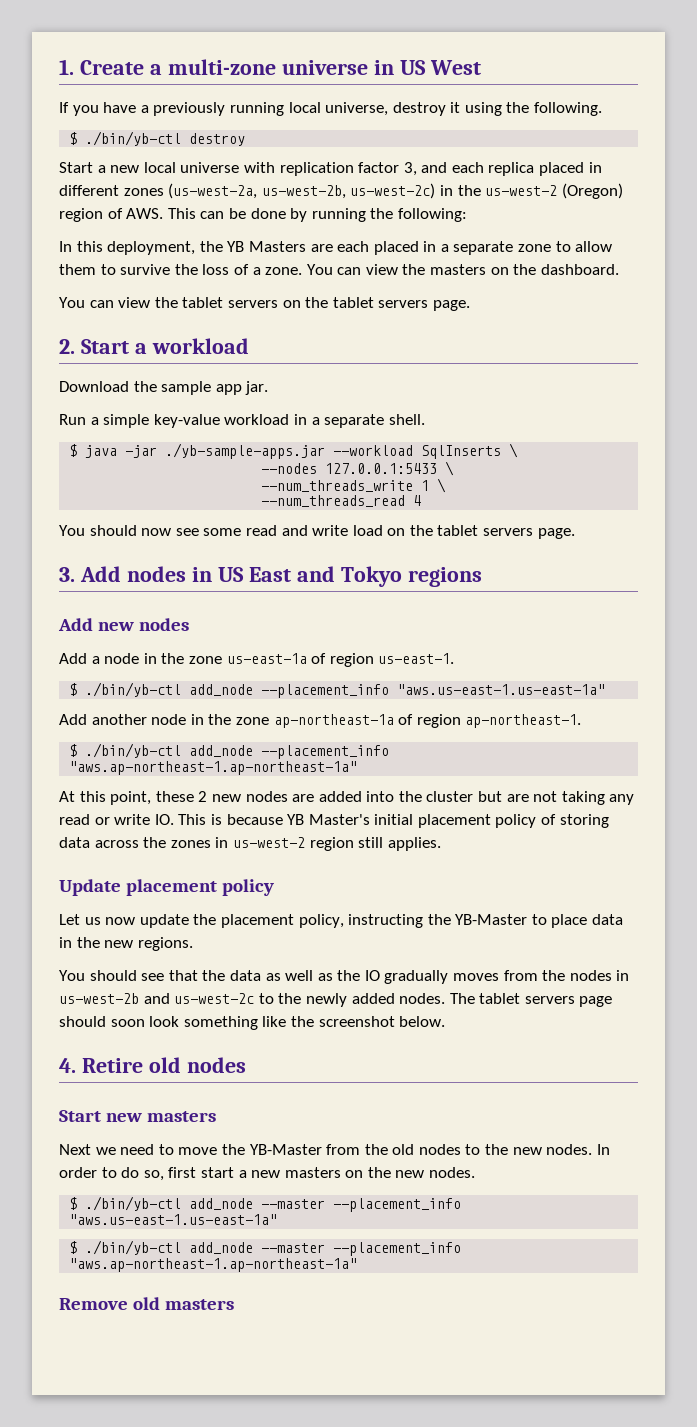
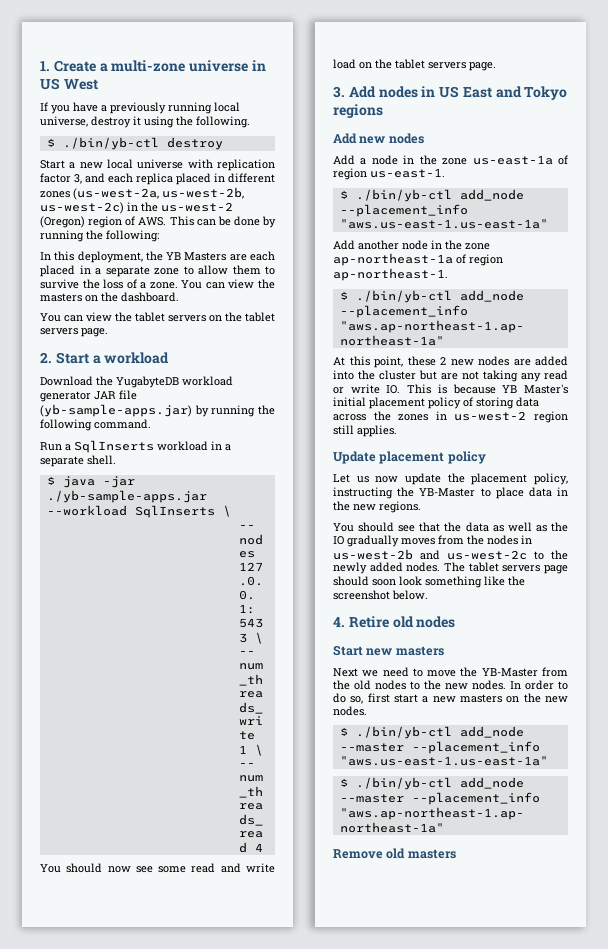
[161,381,269,395] sample app jar. -> [116,376,233,388] [40,390,137,402] [40,404,275,417] [40,419,151,431] YugabyteDB workload generator JAR file (yb-sample-apps.jar) by running the following command.
[103,414,220,428] simple key-value -> [74,440,154,453] SqlInserts

